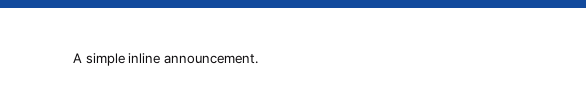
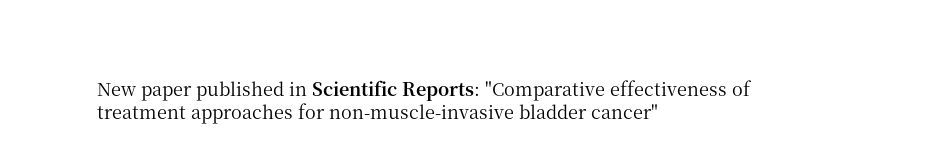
[73,53,258,66] A simple inline announcement. -> [97,80,752,101] [97,103,658,124] New paper published in Scientific Reports: "Comparative effectiveness of treatment approaches for non-muscle-invasive bladder cancer"

